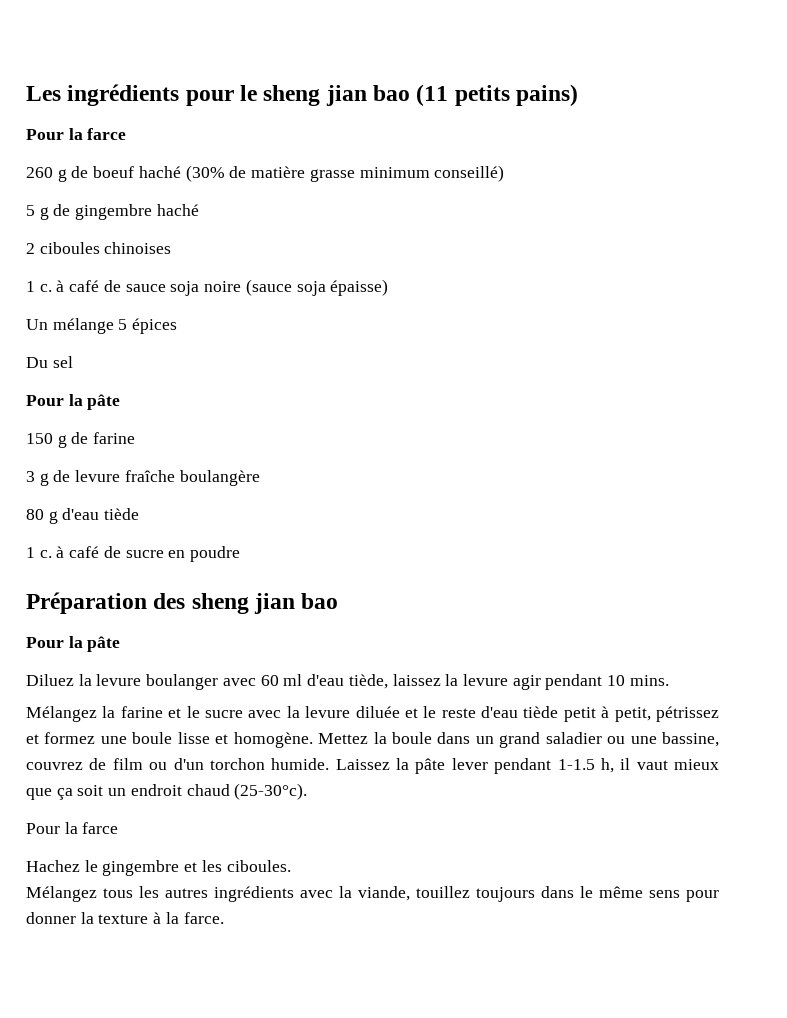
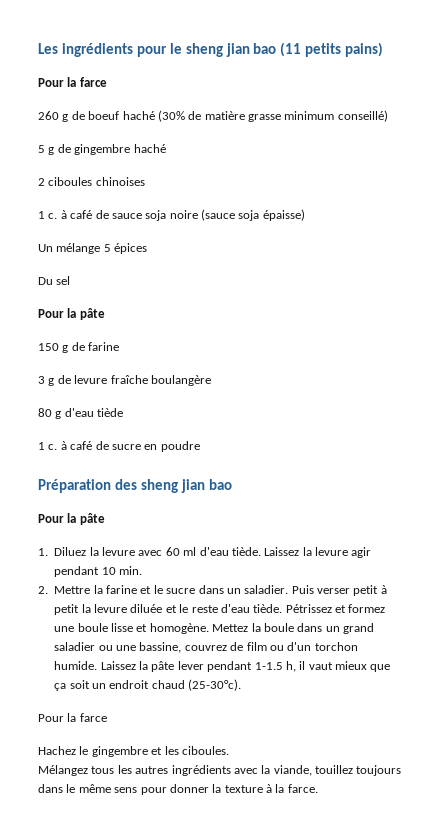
(121, 644) none -> [38,548,48,556] 1.
[146,674,219,690] boulanger -> (135, 551) none
[348,674,441,689] tiède, laissez -> [231,547,300,556] tiède. Laissez
[629,675,669,686] [26,706,97,722] mins. // Mélangez -> [119,566,142,575] [38,586,91,594] min. // 2. Mettre
[248,710,282,718] avec -> [198,585,387,596] [54,604,80,615] dans un saladier. Puis verser petit à petit
[523,706,720,722] tiède petit à petit, pétrissez -> [253,604,332,613] tiède. Pétrissez

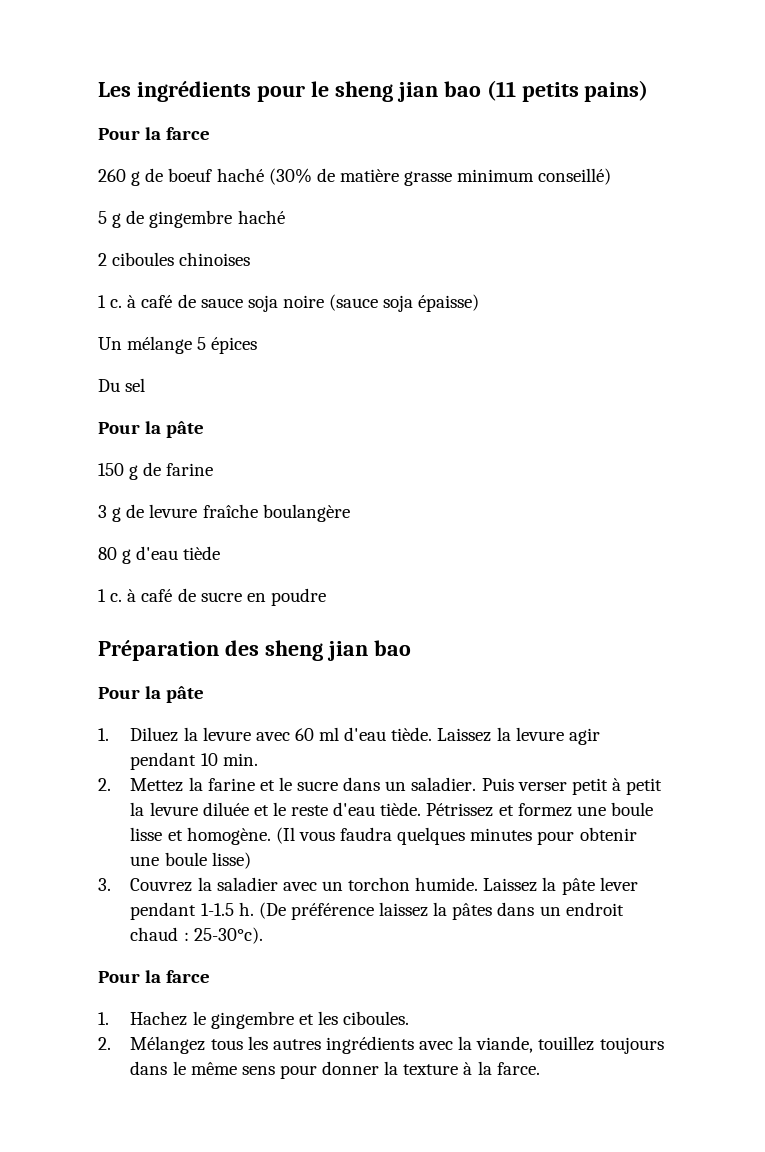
[54,586,91,594] Mettre -> [130,778,184,792] Mettez
[212,623,374,634] [54,642,312,653] Mettez la boule dans un grand saladier ou une bassine, couvrez de film ou d'un -> [275,827,637,845] [130,852,251,869] [98,877,343,892] (Il vous faudra quelques minutes pour obtenir une boule lisse) // 3. Couvrez la saladier avec un
[285,661,391,672] [54,680,90,691] h, il vaut mieux que ça soit -> [238,902,535,920] h. (De préférence laissez la pâtes dans
[188,679,242,691] [38,713,107,722] (25-30°c). // Pour la farce // -> [183,927,263,944] [98,970,211,983] [98,1012,109,1025] : 25-30°c). // Pour la farce // 1.
(229, 750) none -> [98,1037,111,1050] 2.

